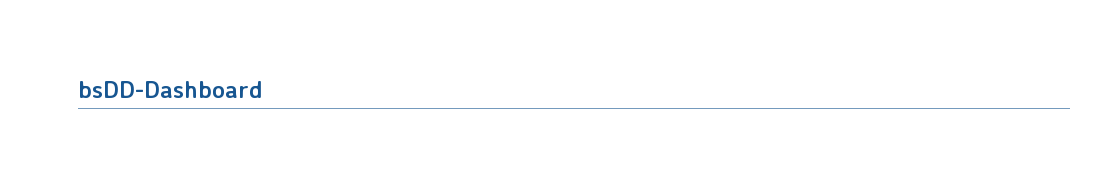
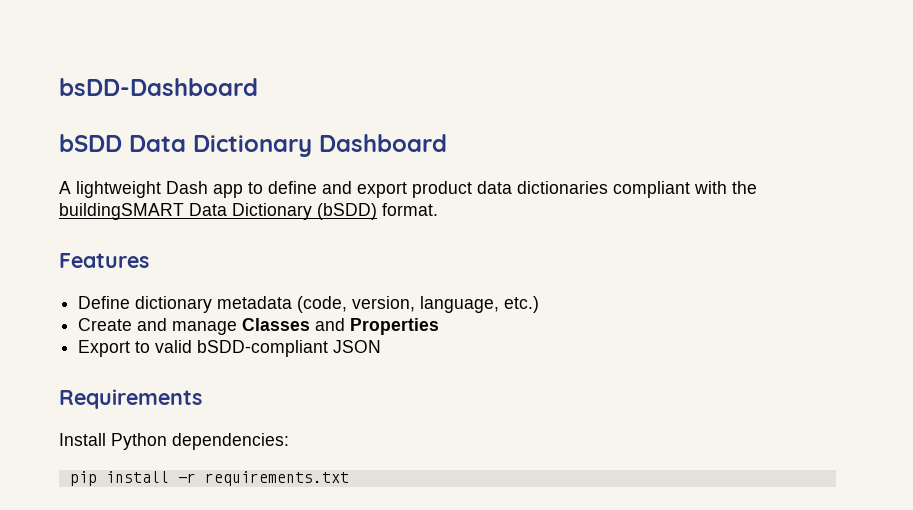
(262, 89) none -> [59,134,447,157] [59,181,757,198] [59,203,438,220] [59,253,149,268] [78,296,540,313] [78,318,440,335] [78,340,382,357] [59,389,202,409] [59,433,289,450] [69,471,349,486] // bSDD Data Dictionary Dashboard // A lightweight Dash app to define and export product data dictionaries compliant with the buildingSMART Data Dictionary (bSDD) format. // Features // Define dictionary metadata (code, version, language, etc.) // Create and manage Classes and Properties // Export to valid bSDD-compliant JSON // Requirements // Install Python dependencies: // pip install -r requirements.txt

